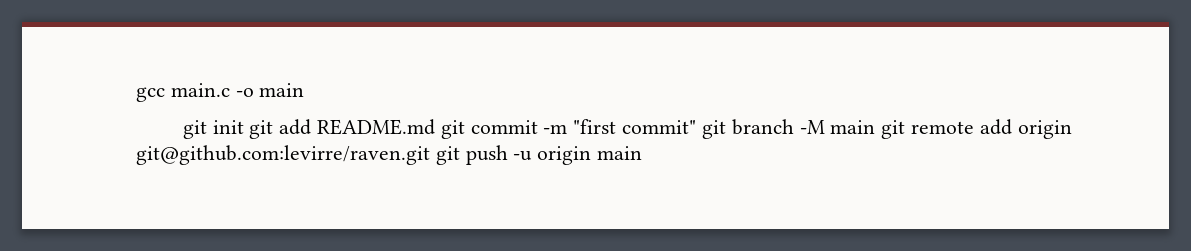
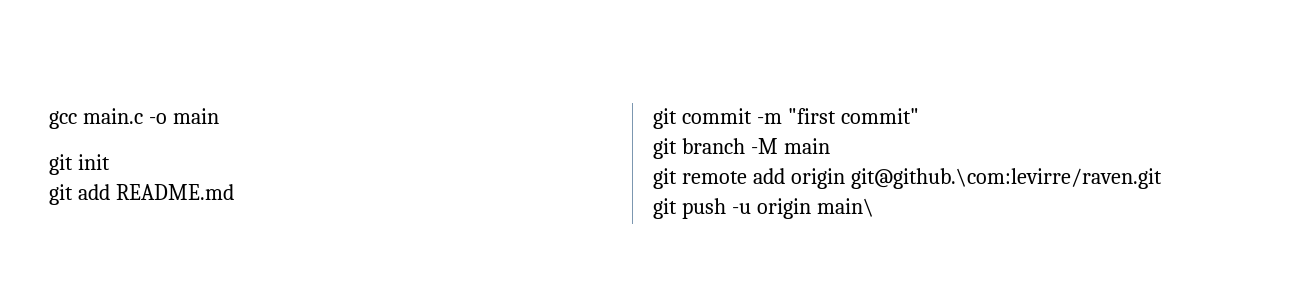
(244, 127) none -> (110, 162) //
(436, 127) none -> (234, 192) //
(697, 127) none -> (919, 116) //
(876, 127) none -> (830, 146) //
[136,145,430,165] git@github.com:levirre/raven.git -> [850,168,1162,189] git@github.\com:levirre/raven.git //
[597,146,643,160] main -> [816,198,874,217] main\

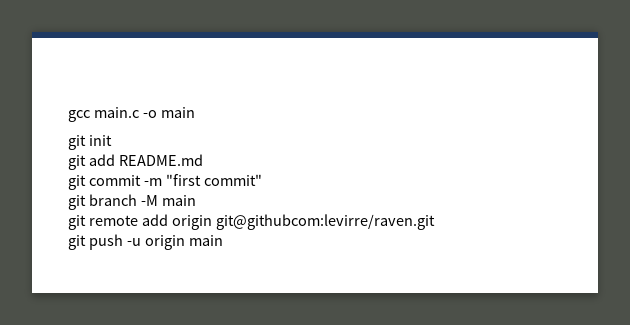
[850,168,1162,189] git@github.\com:levirre/raven.git -> [215,214,435,230] git@githubcom:levirre/raven.git
[816,198,874,217] main\ -> [188,235,223,246] main

